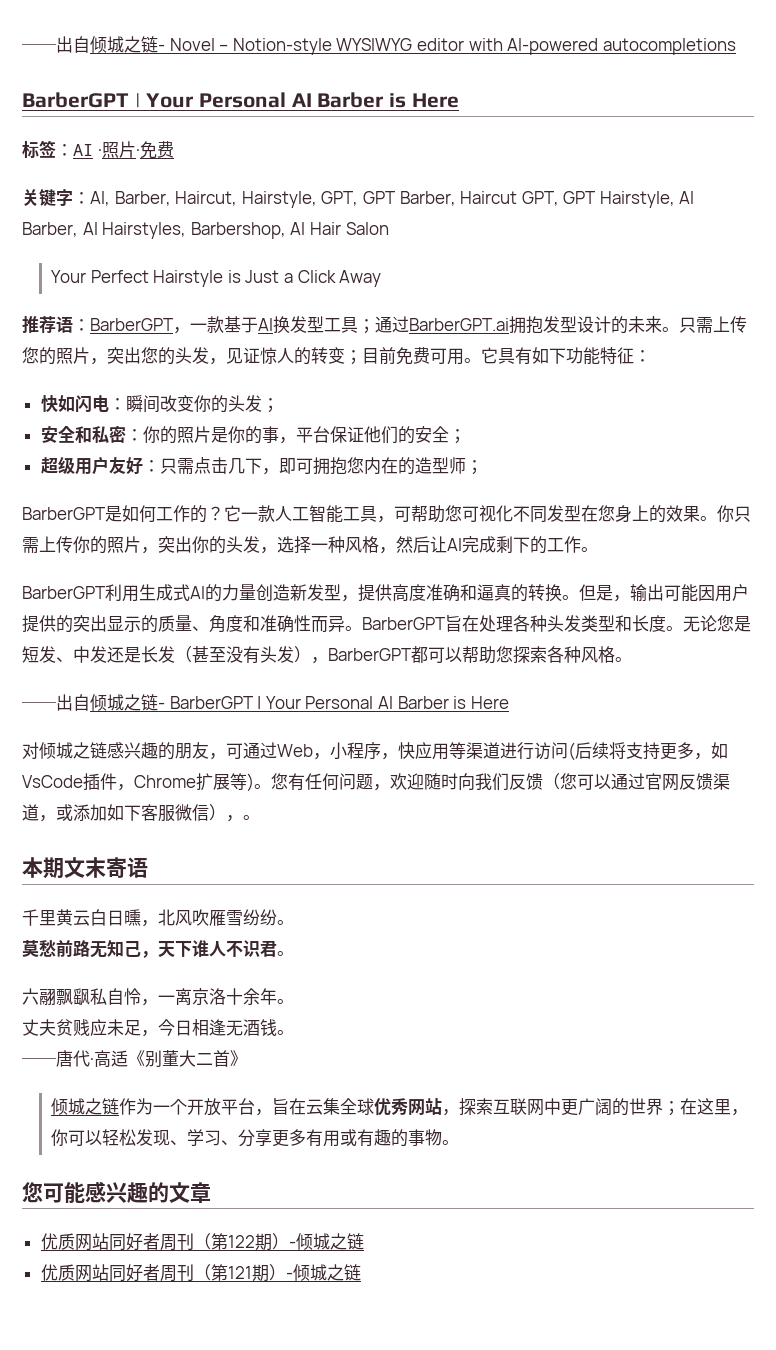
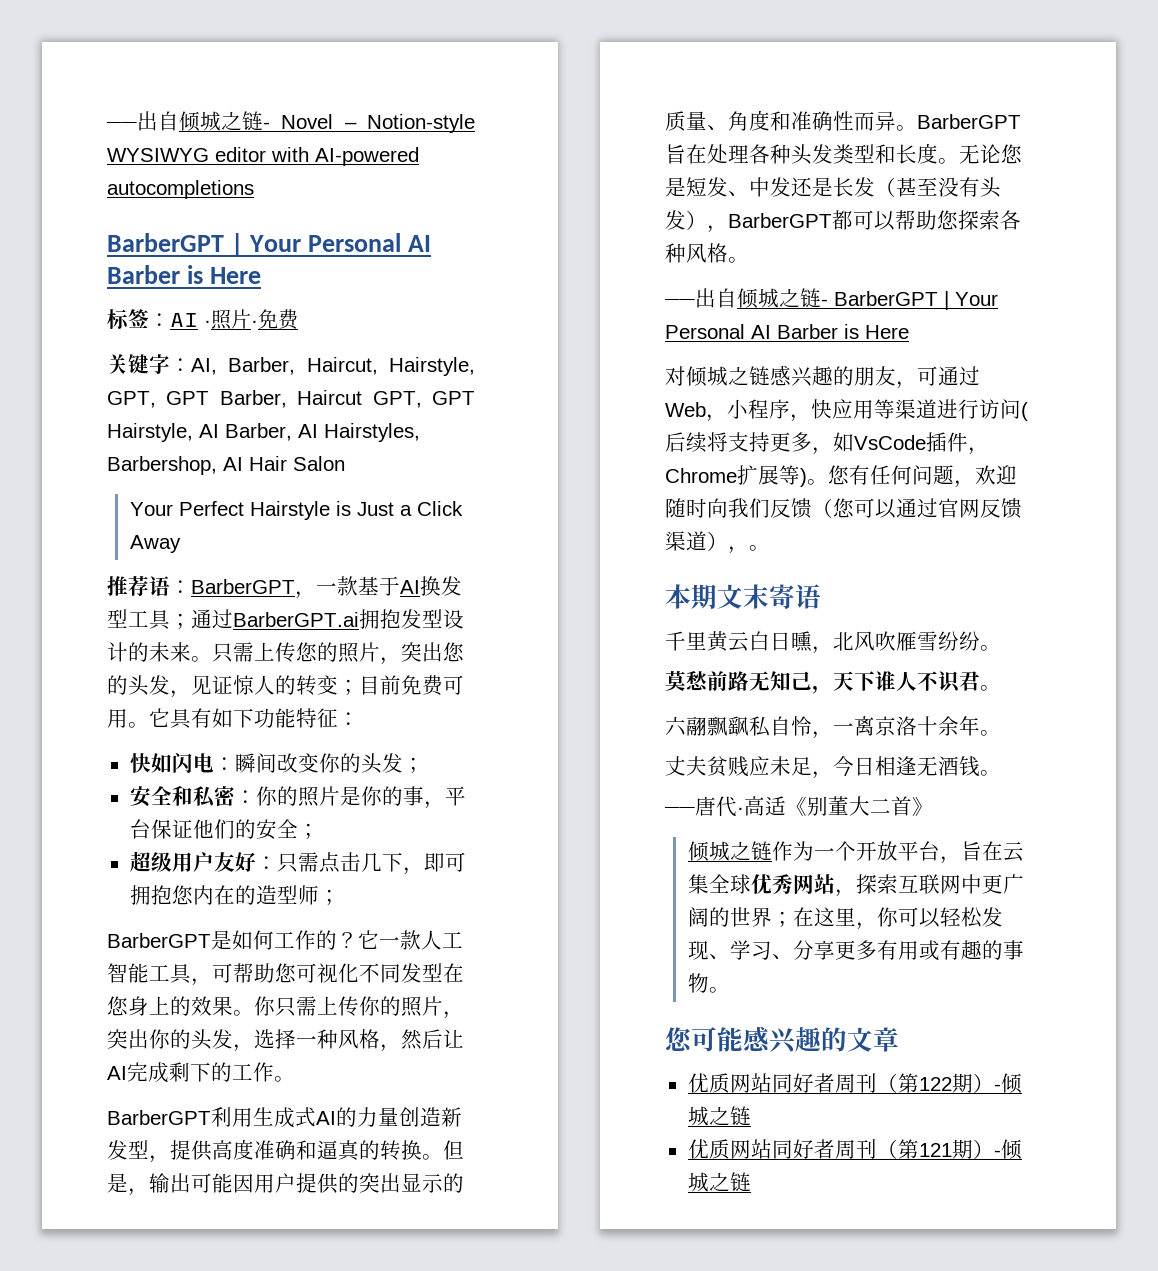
[39,804,209,822] ，或添加如下客服微信 -> (707, 541) none

